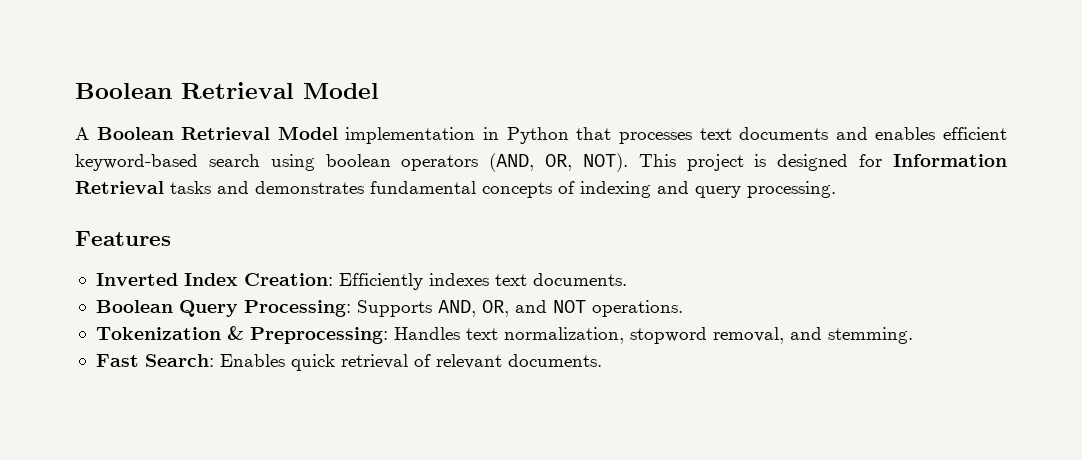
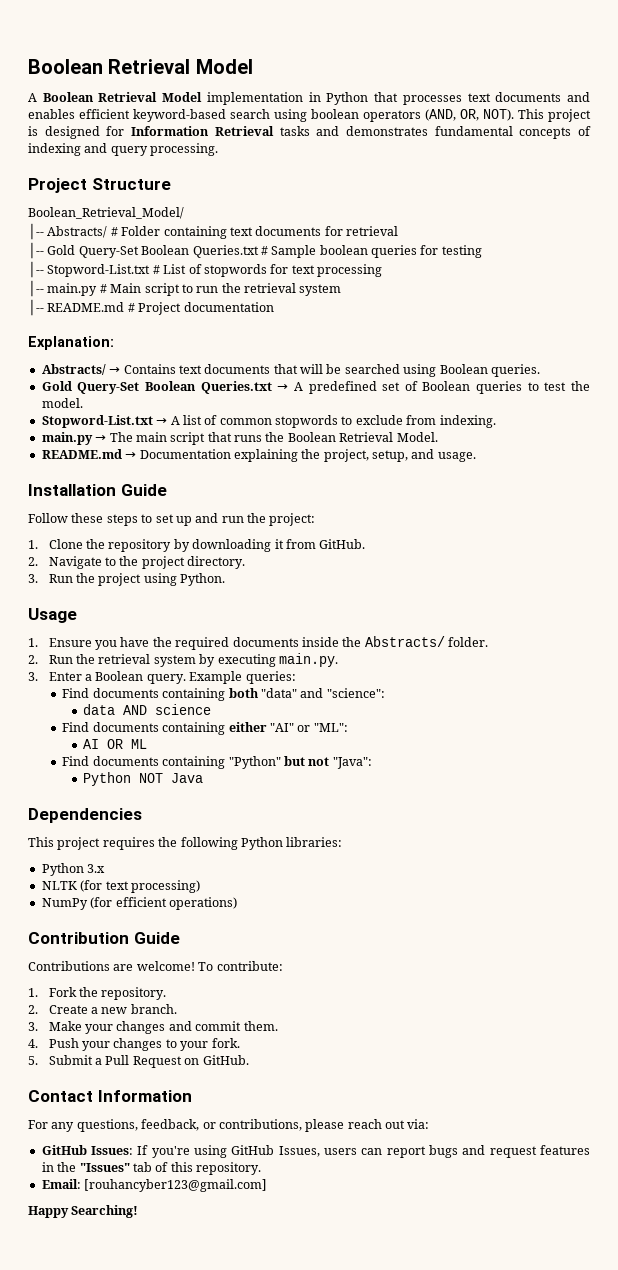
[75,231,171,246] [95,273,627,290] [95,300,683,317] [95,326,913,344] [95,354,602,371] Features // Inverted Index Creation: Efficiently indexes text documents. // Boolean Query Processing: Supports AND, OR, and NOT operations. // Tokenization & Preprocessing: Handles text normalization, stopword removal, and stemming. // Fast Search: Enables quick retrieval of relevant documents. -> [28,178,171,193] [28,207,184,219] [28,223,398,240] [28,242,482,259] [28,261,382,278] [28,280,342,297] [28,299,274,316] [28,336,114,350] [41,364,540,377] [41,381,590,394] [41,398,83,408] [41,415,496,428] [41,432,438,445] [41,449,476,462] [28,484,167,496] [28,513,316,526] [28,539,366,552] [28,556,246,569] [28,573,226,586] [28,608,77,623] [28,636,489,650] [28,653,338,667] [28,671,296,684] [62,688,385,701] [83,704,212,715] [62,722,348,735] [83,739,148,749] [62,756,372,769] [83,772,204,786] [28,808,142,823] [28,837,343,850] [41,863,106,876] [41,880,200,893] [41,897,237,910] [28,932,180,944] [28,961,283,971] [28,987,167,1000] [28,1004,177,1014] [28,1021,278,1034] [28,1038,240,1051] [28,1055,249,1068] [28,1090,192,1102] [28,1119,430,1132] [41,1145,591,1158] [41,1162,261,1175] [41,1179,268,1192] [28,1205,139,1218] Project Structure // Boolean_Retrieval_Model/ // │-- Abstracts/ # Folder containing text documents for retrieval // │-- Gold Query-Set Boolean Queries.txt # Sample boolean queries for testing // │-- Stopword-List.txt # List of stopwords for text processing // │-- main.py # Main script to run the retrieval system // │-- README.md # Project documentation // Explanation: // Abstracts/ → Contains text documents that will be searched using Boolean queries. // Gold Query-Set Boolean Queries.txt → A predefined set of Boolean queries to test the model. // Stopword-List.txt → A list of common stopwords to exclude from indexing. // main.py → The main script that runs the Boolean Retrieval Model. // README.md → Documentation explaining the project, setup, and usage. // Installation Guide // Follow these steps to set up and run the project: // 1. Clone the repository by downloading it from GitHub. // 2. Navigate to the project directory. // 3. Run the project using Python. // Usage // 1. Ensure you have the required documents inside the Abstracts/ folder. // 2. Run the retrieval system by executing main.py. // 3. Enter a Boolean query. Example queries: // Find documents containing both "data" and "science": // data AND science // Find documents containing either "AI" or "ML": // AI OR ML // Find documents containing "Python" but not "Java": // Python NOT Java // Dependencies // This project requires the following Python libraries: // Python 3.x // NLTK (for text processing) // NumPy (for efficient operations) // Contribution Guide // Contributions are welcome! To contribute: // 1. Fork the repository. // 2. Create a new branch. // 3. Make your changes and commit them. // 4. Push your changes to your fork. // 5. Submit a Pull Request on GitHub. // Contact Information // For any questions, feedback, or contributions, please reach out via: // GitHub Issues: If you're using GitHub Issues, users can report bugs and request features in the "Issues" tab of this repository. // Email: [rouhancyber123@gmail.com] // Happy Searching!

